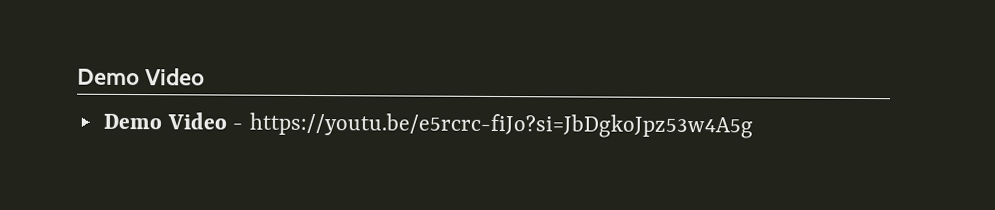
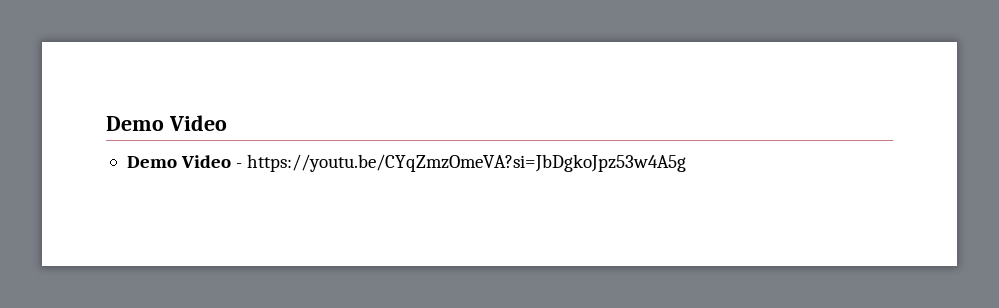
[248,112,753,139] https://youtu.be/e5rcrc-fiJo?si=JbDgkoJpz53w4A5g -> [247,154,687,172] https://youtu.be/CYqZmzOmeVA?si=JbDgkoJpz53w4A5g

